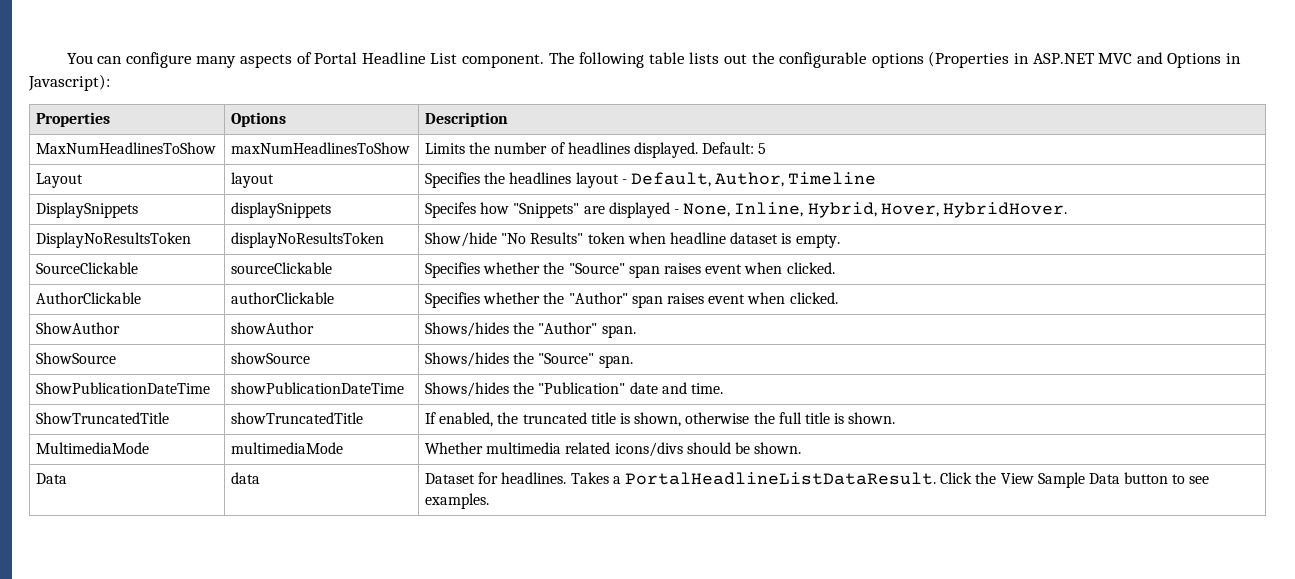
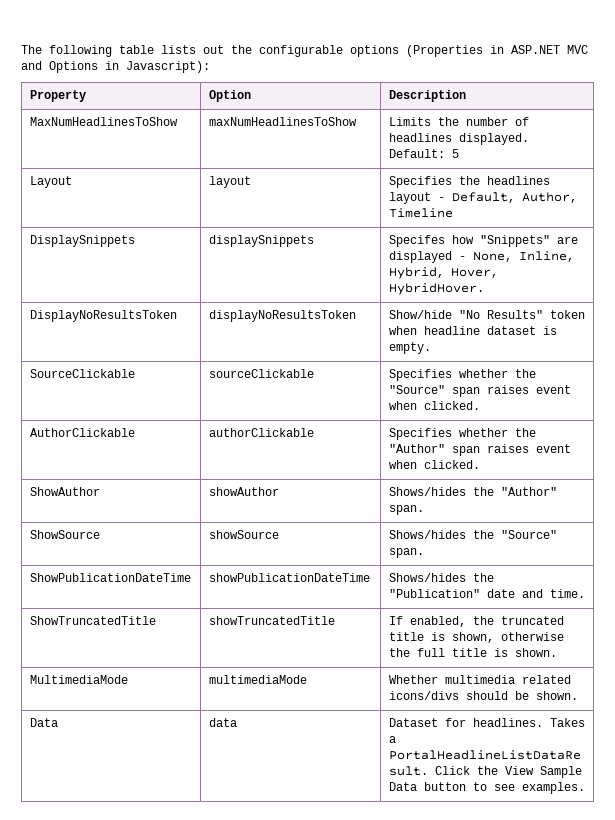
[66,52,545,68] You can configure many aspects of Portal Headline List component. -> (21, 49) none
[36,112,111,127] [231,112,287,127] Properties | Options -> [29,90,86,102] [208,90,251,102] Property | Option

